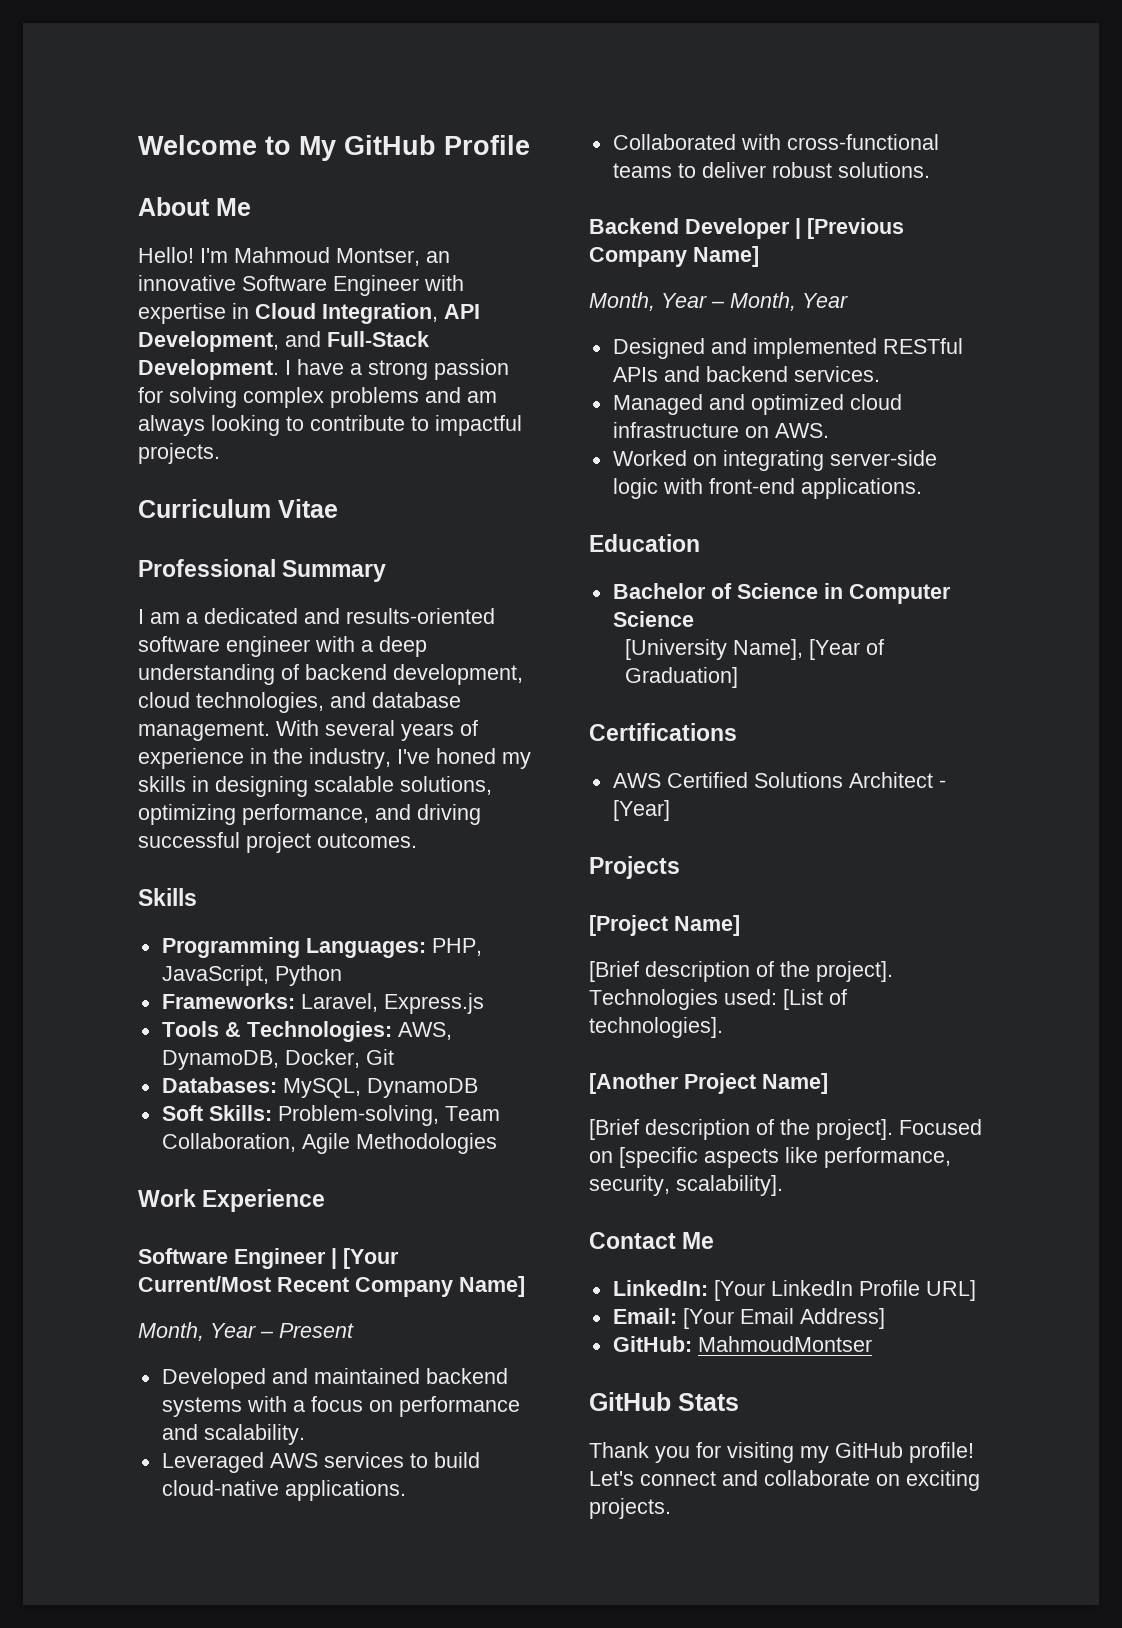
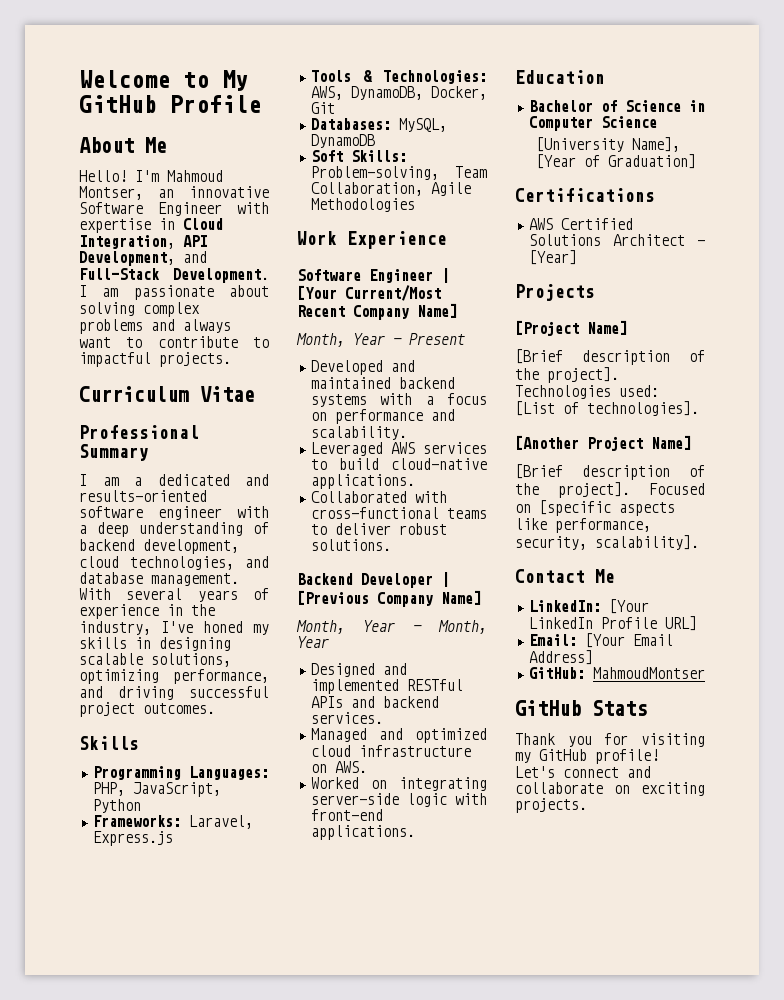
[297,359,509,380] [138,387,163,403] have a strong passion for -> [102,285,269,300] am passionate about
[467,391,497,403] [138,415,280,436] am always looking -> [183,319,231,333] [79,337,111,348] always want

